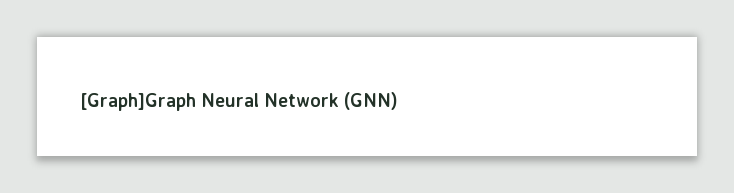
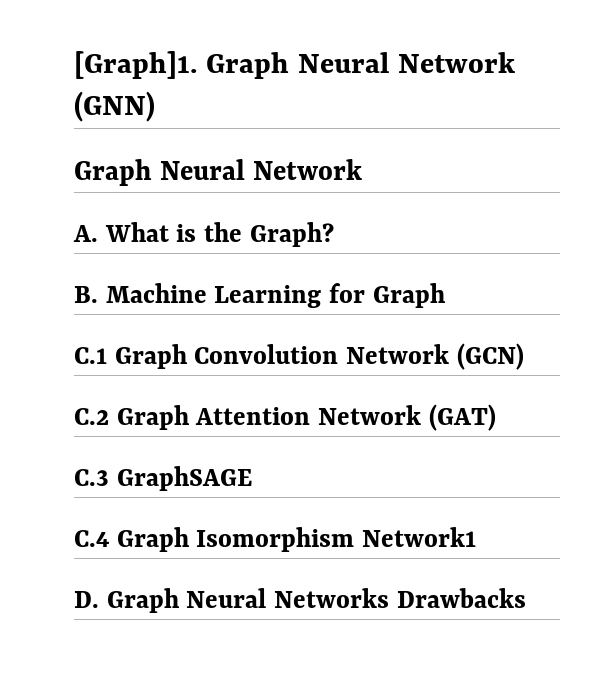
[80,93,196,111] [Graph]Graph -> [74,51,289,79] [Graph]1. Graph
(399, 101) none -> [74,159,363,186] [73,222,334,247] [74,283,446,308] [74,343,524,370] [74,404,496,431] [74,466,252,491] [74,527,477,552] [74,588,526,613] // Graph Neural Network // A. What is the Graph? // B. Machine Learning for Graph // C.1 Graph Convolution Network (GCN) // C.2 Graph Attention Network (GAT) // C.3 GraphSAGE // C.4 Graph Isomorphism Network1 // D. Graph Neural Networks Drawbacks

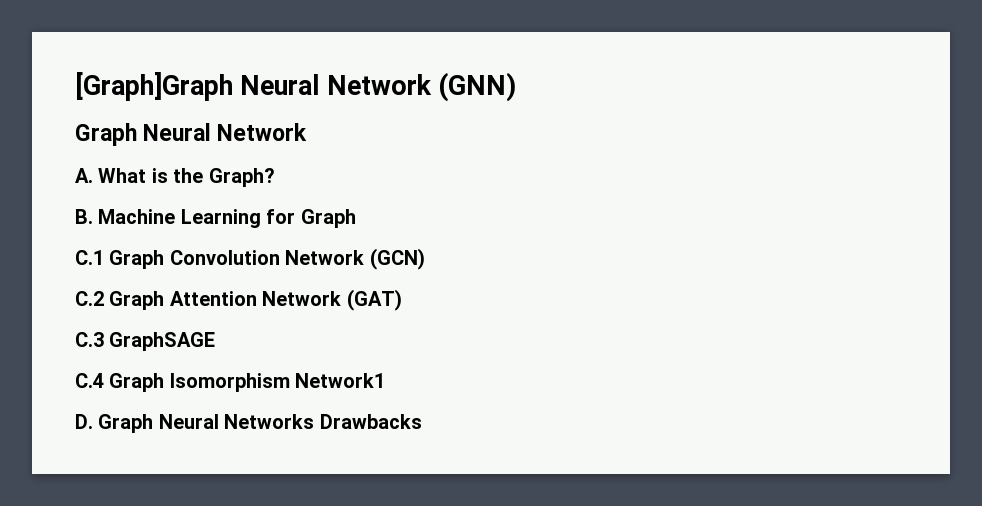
[74,51,289,79] [Graph]1. Graph -> [75,72,233,101] [Graph]Graph

